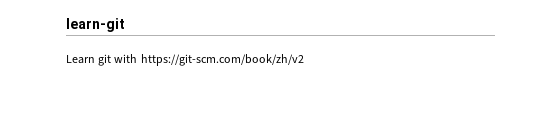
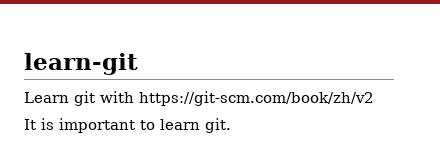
(304, 60) none -> [24,118,231,133] // It is important to learn git.

